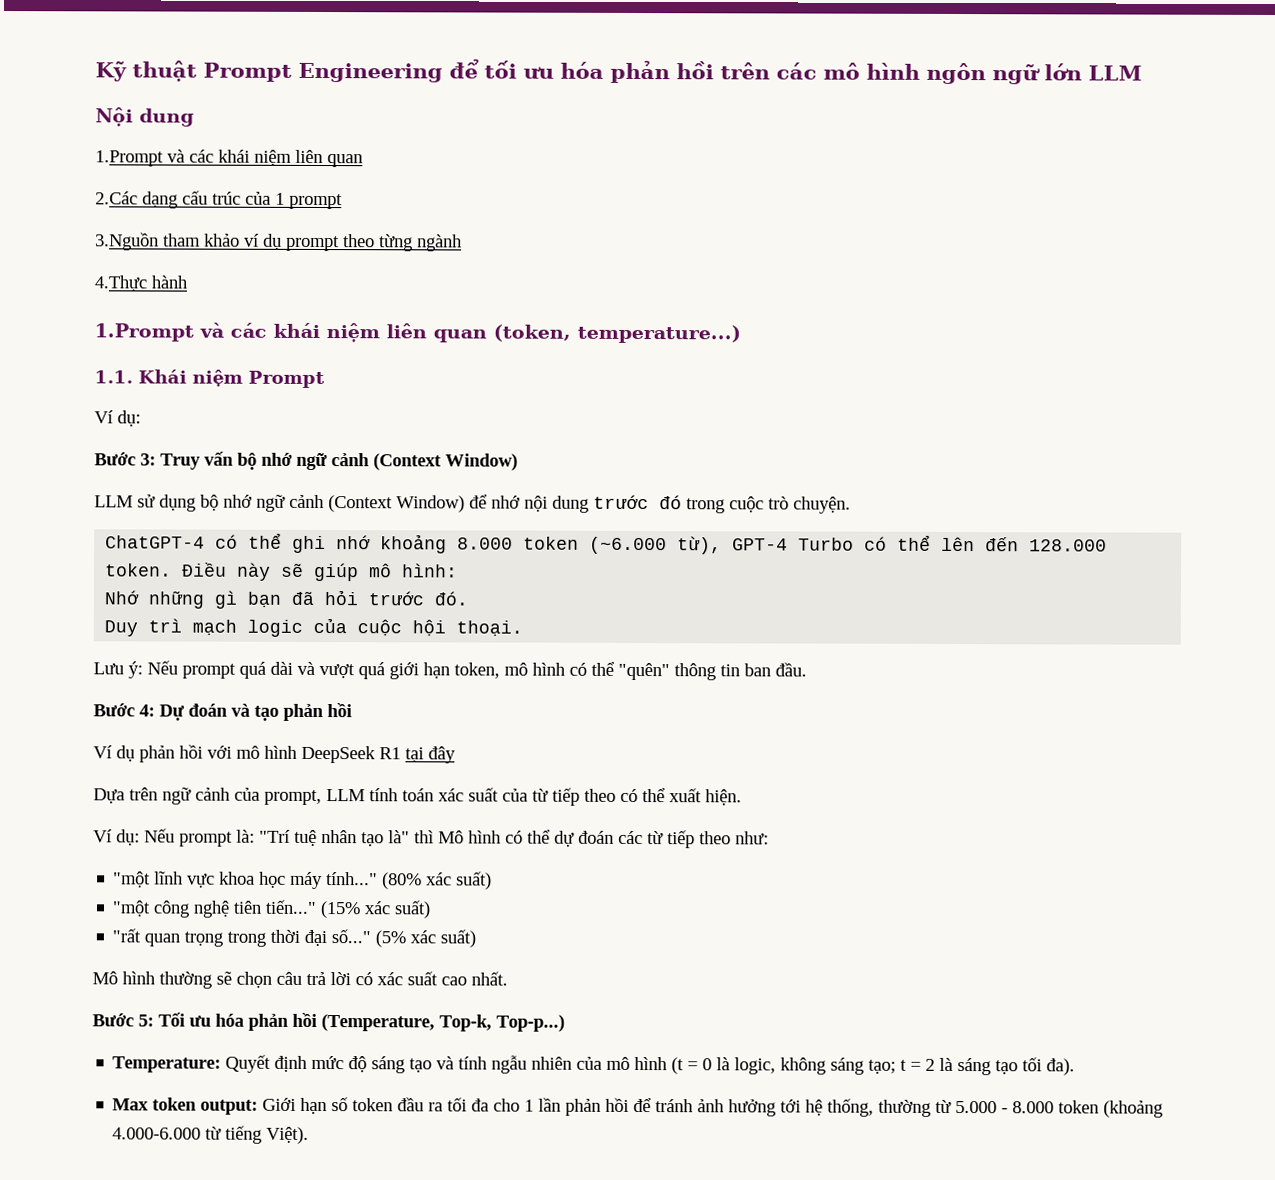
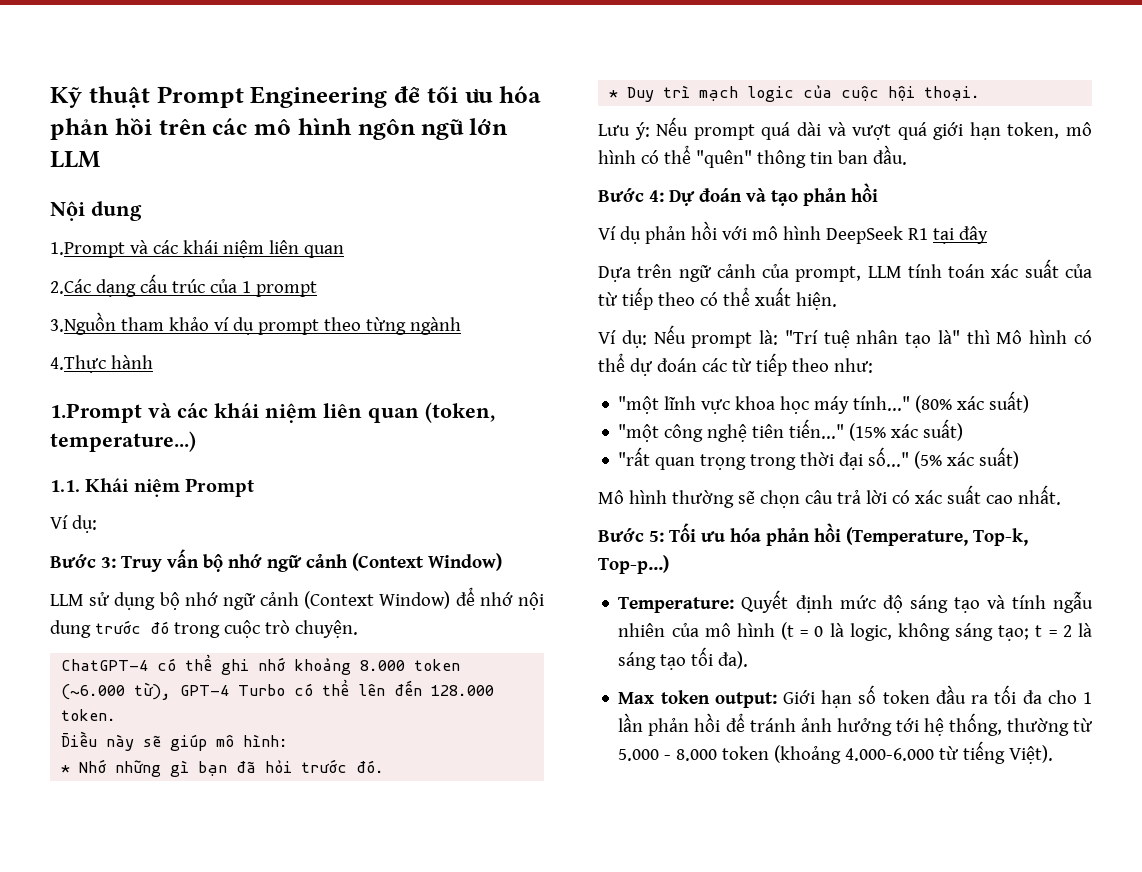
(173, 570) none -> (117, 715) //
(459, 570) none -> [61,765,71,773] *
(469, 598) none -> [609,90,619,98] *

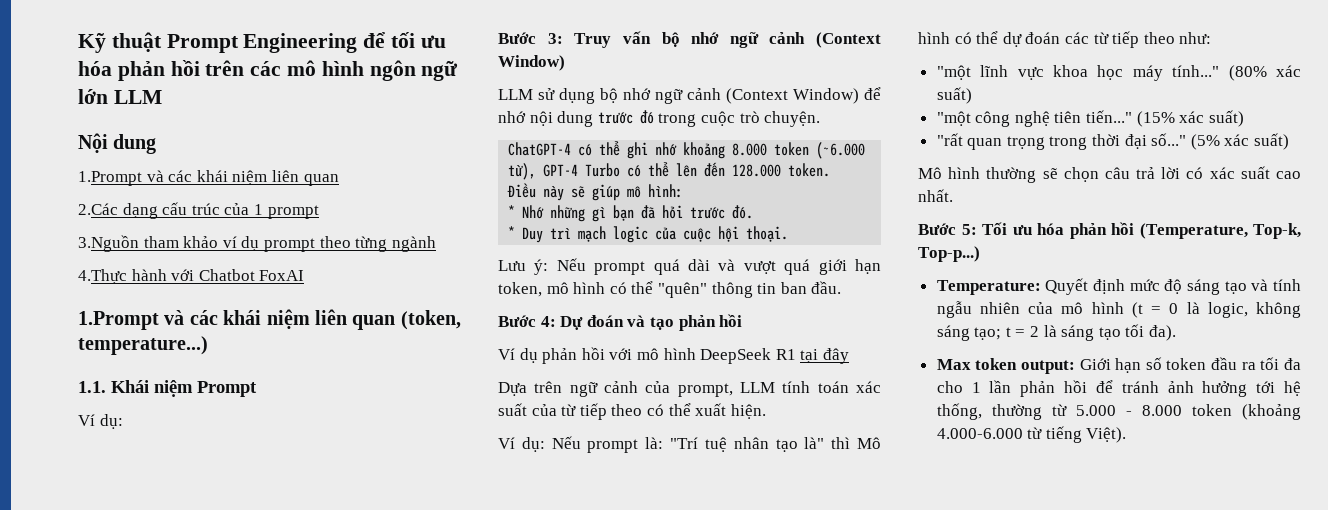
(153, 362) none -> [171,269,305,281] với Chatbot FoxAI

